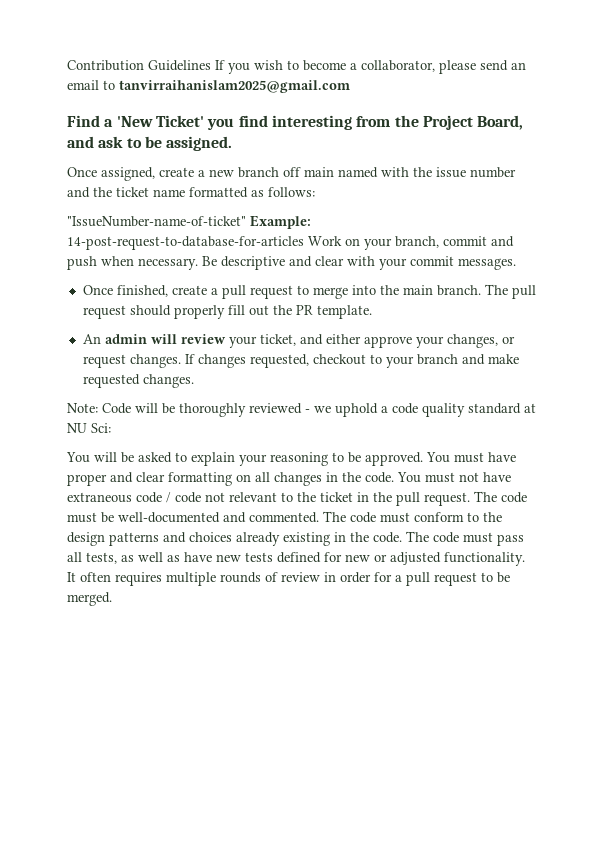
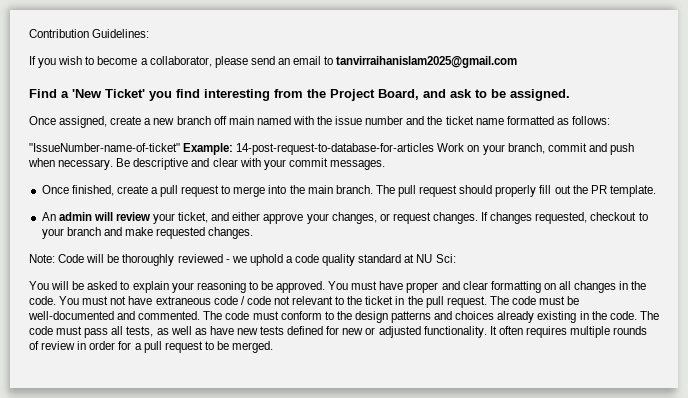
[148,60,211,71] Guidelines -> [92,29,150,38] Guidelines: //

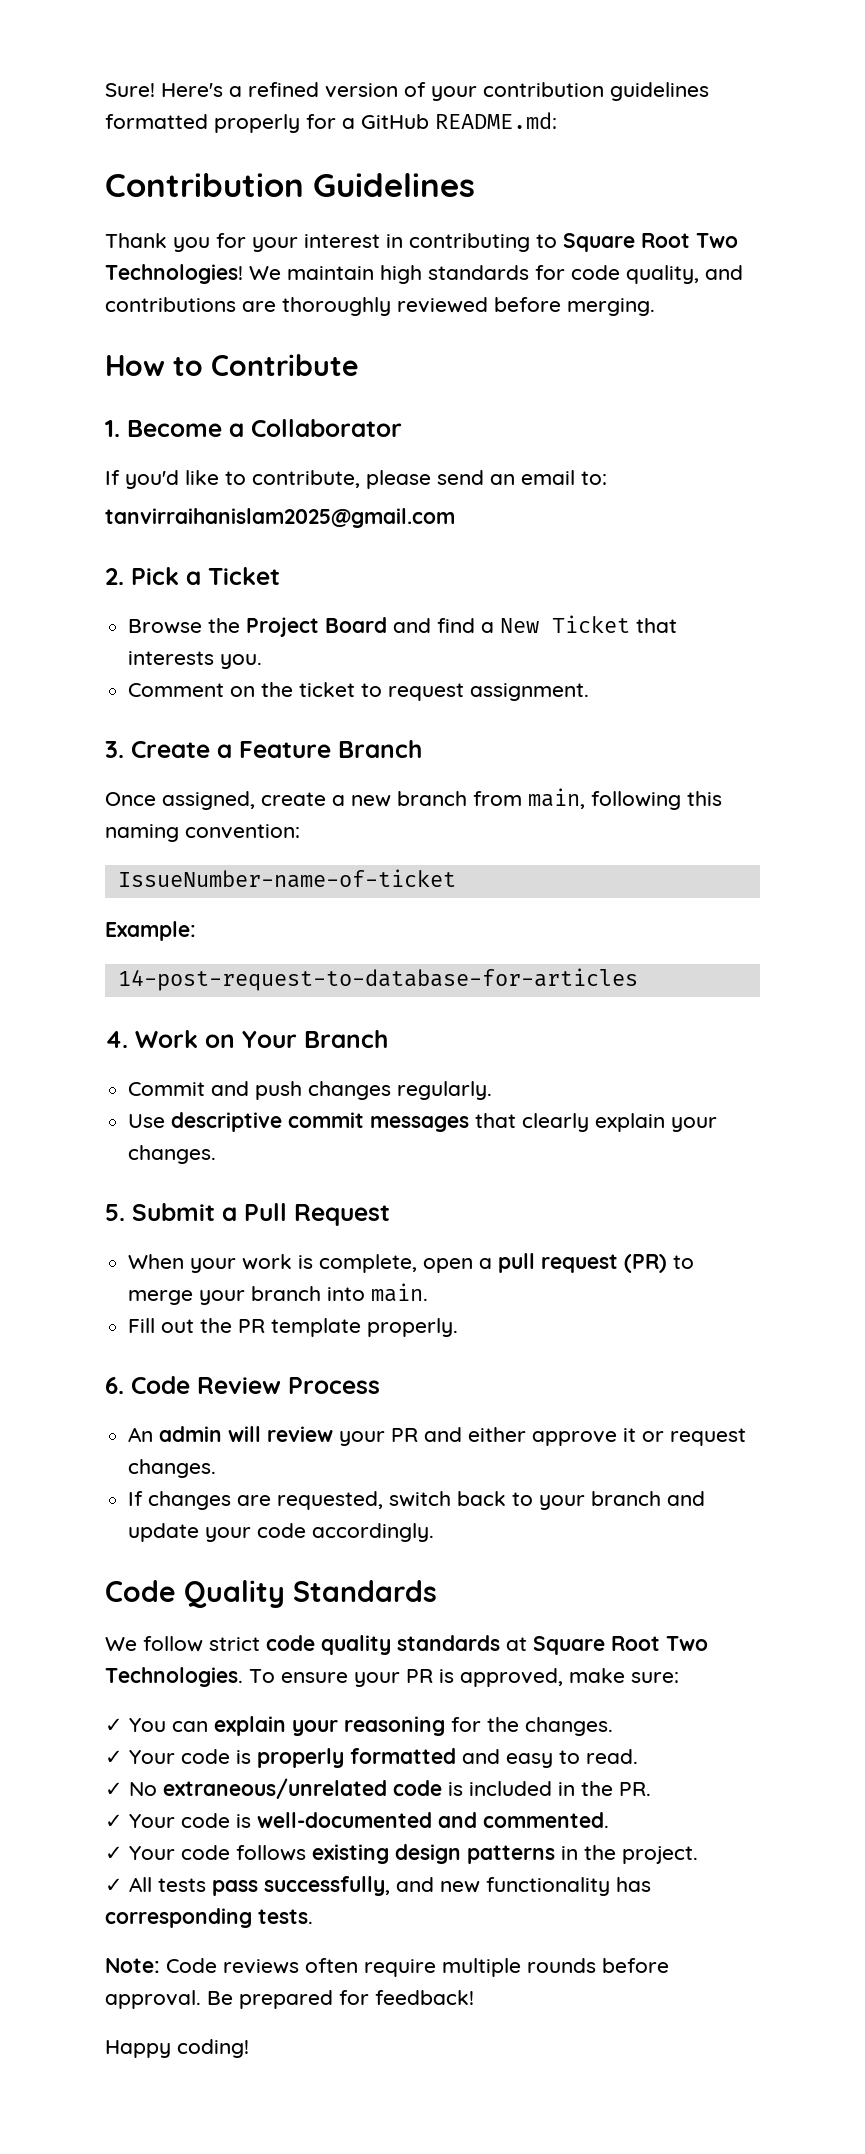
[29,29,150,38] [29,56,212,68] Contribution Guidelines: // If you wish to become a collaborator, -> [105,82,709,101] [105,112,557,133] [105,173,475,197] [105,233,738,252] [105,264,743,284] [105,297,655,316] [105,354,359,376] [105,419,402,437] [105,470,360,489] Sure! Here's a refined version of your contribution guidelines formatted properly for a GitHub README.md: // Contribution Guidelines // Thank you for your interest in contributing to Square Root Two Technologies! We maintain high standards for code quality, and contributions are thoroughly reviewed before merging. // How to Contribute // 1. Become a Collaborator // If you'd like to contribute,
[324,56,334,65] to -> [581,471,607,485] to: //
[29,89,570,101] Find a 'New Ticket' you find interesting from the Project Board, and ask to be assigned. -> [105,567,280,585] [128,615,678,637] [128,651,263,669] [128,682,590,701] [105,740,422,758] 2. Pick a Ticket // Browse the Project Board and find a New Ticket that interests you. // Comment on the ticket to request assignment. // 3. Create a Feature Branch
[213,116,610,125] [29,143,180,152] off main named with the issue number and the ticket name formatted as follows: // "IssueNumber-name-of-ticket" -> [473,788,722,810] [105,824,300,842] [117,869,456,888] from main, following this naming convention: // IssueNumber-name-of-ticket //
(234, 149) none -> (196, 931) //
(435, 149) none -> [105,1031,128,1048] // 4.
[482,143,634,155] [28,158,385,170] [41,185,220,197] your branch, commit and push when necessary. Be descriptive and clear with your commit messages. // Once finished, create a pull request -> [242,1030,388,1048] [128,1081,493,1100] [128,1112,718,1132] [128,1145,217,1164] [105,1203,390,1226] [128,1253,668,1273] Your Branch // Commit and push changes regularly. // Use descriptive commit messages that clearly explain your changes. // 5. Submit a Pull Request // When your work is complete, open a pull request (PR)
[268,185,656,197] into the main branch. The pull request should properly fill out the PR template. -> [199,1283,429,1305] [128,1318,459,1337] [105,1376,380,1394] your branch into main. // Fill out the PR template properly. // 6. Code Review Process
[178,212,209,223] ticket, -> [391,1428,419,1442] PR
[306,212,377,224] your changes, -> [623,1428,637,1442] it
(479, 218) none -> (217, 1468) //
[535,212,648,224] [41,227,254,239] [29,254,456,266] [29,281,647,293] [29,296,580,308] [28,311,659,323] [29,326,648,338] [29,341,274,353] requested, checkout to your branch and make requested changes. // Note: Code will be thoroughly reviewed - we uphold a code quality standard at NU Sci: // You will be asked to explain your reasoning to be approved. You must have proper and clear formatting on all changes in the code. You must not have extraneous code / code not relevant to the ticket in the pull request. The code must be well-documented and commented. The code must conform to the design patterns and choices already existing in the code. The code must pass all tests, as well as have new tests defined for new or adjusted functionality. It often requires multiple rounds of review in order for a pull request to be merged. -> [237,1491,706,1510] [128,1523,435,1542] [105,1580,437,1608] [105,1635,708,1655] [105,1667,679,1687] [105,1716,613,1736] [105,1748,638,1768] [105,1778,651,1799] [105,1812,609,1828] [105,1844,698,1864] [105,1876,651,1896] [105,1908,313,1928] [105,1958,669,1977] [105,1990,474,2009] [105,2039,249,2058] are requested, switch back to your branch and update your code accordingly. // Code Quality Standards // We follow strict code quality standards at Square Root Two Technologies. To ensure your PR is approved, make sure: // ✓ You can explain your reasoning for the changes. // ✓ Your code is properly formatted and easy to read. // ✓ No extraneous/unrelated code is included in the PR. // ✓ Your code is well-documented and commented. // ✓ Your code follows existing design patterns in the project. // ✓ All tests pass successfully, and new functionality has corresponding tests. // Note: Code reviews often require multiple rounds before approval. Be prepared for feedback! // Happy coding!

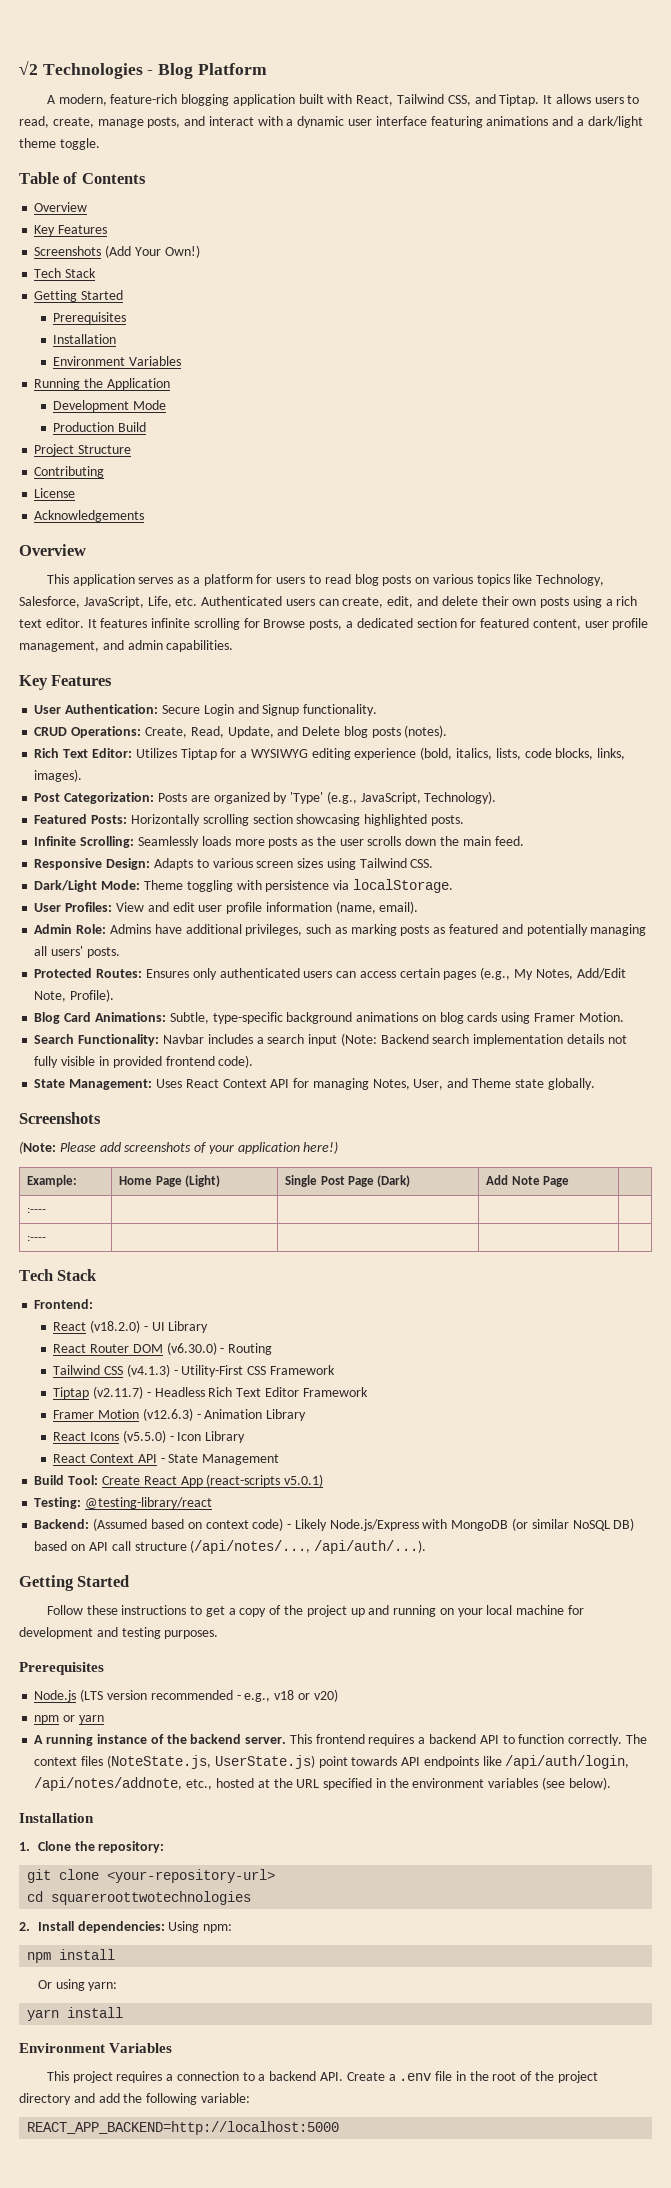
[105,82,709,101] [105,112,557,133] [105,173,475,197] [105,233,738,252] [105,264,743,284] [105,297,655,316] [105,354,359,376] [105,419,402,437] [105,470,607,489] [105,508,455,528] [105,567,280,585] [128,615,678,637] [128,651,263,669] [128,682,590,701] [105,740,422,758] [105,788,722,810] [105,824,300,842] [117,869,456,888] [105,921,196,941] [117,968,638,991] [105,1030,388,1048] [128,1081,493,1100] [128,1112,718,1132] [128,1145,217,1164] [105,1203,390,1226] [128,1253,695,1273] [128,1283,429,1305] [128,1318,459,1337] [105,1376,380,1394] [128,1426,747,1446] [128,1459,217,1478] [128,1491,706,1510] [128,1523,435,1542] [105,1580,437,1608] [105,1635,708,1655] [105,1667,679,1687] [105,1716,613,1736] [105,1748,638,1768] [105,1778,651,1799] [105,1812,609,1828] [105,1844,698,1864] [105,1876,651,1896] [105,1908,313,1928] [105,1958,669,1977] [105,1990,474,2009] [105,2039,249,2058] Sure! Here's a refined version of your contribution guidelines formatted properly for a GitHub README.md: // Contribution Guidelines // Thank you for your interest in contributing to Square Root Two Technologies! We maintain high standards for code quality, and contributions are thoroughly reviewed before merging. // How to Contribute // 1. Become a Collaborator // If you'd like to contribute, please send an email to: // tanvirraihanislam2025@gmail.com // 2. Pick a Ticket // Browse the Project Board and find a New Ticket that interests you. // Comment on the ticket to request assignment. // 3. Create a Feature Branch // Once assigned, create a new branch from main, following this naming convention: // IssueNumber-name-of-ticket // Example: // 14-post-request-to-database-for-articles // 4. Work on Your Branch // Commit and push changes regularly. // Use descriptive commit messages that clearly explain your changes. // 5. Submit a Pull Request // When your work is complete, open a pull request (PR) to merge your branch into main. // Fill out the PR template properly. // 6. Code Review Process // An admin will review your PR and either approve it or request changes. // If changes are requested, switch back to your branch and update your code accordingly. // Code Quality Standards // We follow strict code quality standards at Square Root Two Technologies. To ensure your PR is approved, make sure: // ✓ You can explain your reasoning for the changes. // ✓ Your code is properly formatted and easy to read. // ✓ No extraneous/unrelated code is included in the PR. // ✓ Your code is well-documented and commented. // ✓ Your code follows existing design patterns in the project. // ✓ All tests pass successfully, and new functionality has corresponding tests. // Note: Code reviews often require multiple rounds before approval. Be prepared for feedback! // Happy coding! -> [19,61,267,79] [46,94,640,106] [19,116,643,128] [19,138,100,150] [19,172,146,184] [34,202,88,212] [34,225,108,236] [34,245,200,258] [34,268,97,278] [34,290,124,302] [53,312,127,324] [53,334,117,344] [53,356,182,366] [34,378,170,390] [53,400,167,412] [53,422,147,432] [34,444,132,456] [34,466,105,478] [34,488,76,498] [34,510,145,522] [19,544,86,556] [46,574,605,586] [19,596,638,608] [19,618,649,630] [19,640,234,652] [19,675,113,690] [34,704,378,716] [34,725,448,738] [34,747,626,760] [34,769,83,782] [34,791,497,804] [34,814,464,826] [34,836,524,848] [34,858,434,870] [34,879,453,893] [34,901,419,914] [34,924,647,936] [34,946,120,958] [34,967,626,980] [34,989,115,1002] [34,1012,624,1024] [34,1033,627,1046] [34,1055,254,1068] [34,1078,595,1090] [19,1112,101,1124] [19,1141,339,1154] [27,1175,78,1187] [119,1175,220,1187] [285,1175,411,1187] [486,1175,569,1187] [27,1208,47,1213] [27,1236,47,1241] [19,1269,98,1281] [34,1299,94,1309] [53,1320,209,1333] [53,1342,273,1355] [53,1364,335,1377] [53,1386,368,1399] [53,1408,307,1421] [53,1430,246,1443] [53,1454,280,1465] [34,1474,324,1487] [34,1497,213,1509] [34,1518,635,1531] [34,1540,427,1554] [19,1575,130,1591] [46,1605,585,1617] [19,1627,219,1639] [19,1662,104,1675] [34,1689,338,1702] [34,1715,104,1724] [34,1734,647,1746] [34,1755,630,1769] [34,1777,611,1791] [19,1813,94,1823] [19,1841,165,1853] [27,1869,276,1883] [27,1891,252,1905] [19,1921,233,1933] [27,1949,116,1963] [37,1979,118,1991] [27,2007,124,2021] [19,2043,173,2053] [46,2071,598,2083] [19,2093,250,2105] [27,2121,340,2135] √2 Technologies - Blog Platform // A modern, feature-rich blogging application built with React, Tailwind CSS, and Tiptap. It allows users to read, create, manage posts, and interact with a dynamic user interface featuring animations and a dark/light theme toggle. // Table of Contents // Overview // Key Features // Screenshots (Add Your Own!) // Tech Stack // Getting Started // Prerequisites // Installation // Environment Variables // Running the Application // Development Mode // Production Build // Project Structure // Contributing // License // Acknowledgements // Overview // This application serves as a platform for users to read blog posts on various topics like Technology, Salesforce, JavaScript, Life, etc. Authenticated users can create, edit, and delete their own posts using a rich text editor. It features infinite scrolling for Browse posts, a dedicated section for featured content, user profile management, and admin capabilities. // Key Features // User Authentication: Secure Login and Signup functionality. // CRUD Operations: Create, Read, Update, and Delete blog posts (notes). // Rich Text Editor: Utilizes Tiptap for a WYSIWYG editing experience (bold, italics, lists, code blocks, links, images). // Post Categorization: Posts are organized by 'Type' (e.g., JavaScript, Technology). // Featured Posts: Horizontally scrolling section showcasing highlighted posts. // Infinite Scrolling: Seamlessly loads more posts as the user scrolls down the main feed. // Responsive Design: Adapts to various screen sizes using Tailwind CSS. // Dark/Light Mode: Theme toggling with persistence via localStorage. // User Profiles: View and edit user profile information (name, email). // Admin Role: Admins have additional privileges, such as marking posts as featured and potentially managing all users' posts. // Protected Routes: Ensures only authenticated users can access certain pages (e.g., My Notes, Add/Edit Note, Profile). // Blog Card Animations: Subtle, type-specific background animations on blog cards using Framer Motion. // Search Functionality: Navbar includes a search input (Note: Backend search implementation details not fully visible in provided frontend code). // State Management: Uses React Context API for managing Notes, User, and Theme state globally. // Screenshots // (Note: Please add screenshots of your application here!) // Example: | Home Page (Light) | Single Post Page (Dark) | Add Note Page | // :---- | | | | // :---- | | | | // Tech Stack // Frontend: // React (v18.2.0) - UI Library // React Router DOM (v6.30.0) - Routing // Tailwind CSS (v4.1.3) - Utility-First CSS Framework // Tiptap (v2.11.7) - Headless Rich Text Editor Framework // Framer Motion (v12.6.3) - Animation Library // React Icons (v5.5.0) - Icon Library // React Context API - State Management // Build Tool: Create React App (react-scripts v5.0.1) // Testing: @testing-library/react // Backend: (Assumed based on context code) - Likely Node.js/Express with MongoDB (or similar NoSQL DB) based on API call structure (/api/notes/..., /api/auth/...). // Getting Started // Follow these instructions to get a copy of the project up and running on your local machine for development and testing purposes. // Prerequisites // Node.js (LTS version recommended - e.g., v18 or v20) // npm or yarn // A running instance of the backend server. This frontend requires a backend API to function correctly. The context files (NoteState.js, UserState.js) point towards API endpoints like /api/auth/login, /api/notes/addnote, etc., hosted at the URL specified in the environment variables (see below). // Installation // 1. Clone the repository: // git clone <your-repository-url> // cd squareroottwotechnologies // 2. Install dependencies: Using npm: // npm install // Or using yarn: // yarn install // Environment Variables // This project requires a connection to a backend API. Create a .env file in the root of the project directory and add the following variable: // REACT_APP_BACKEND=http://localhost:5000

